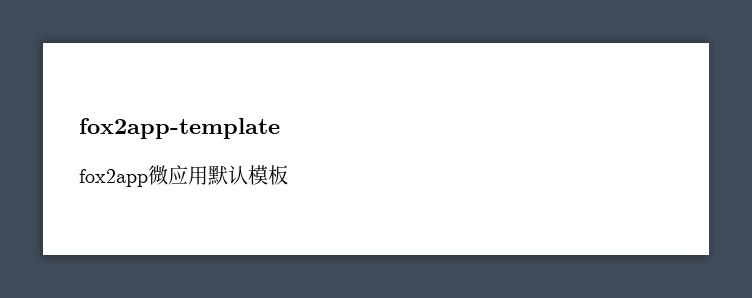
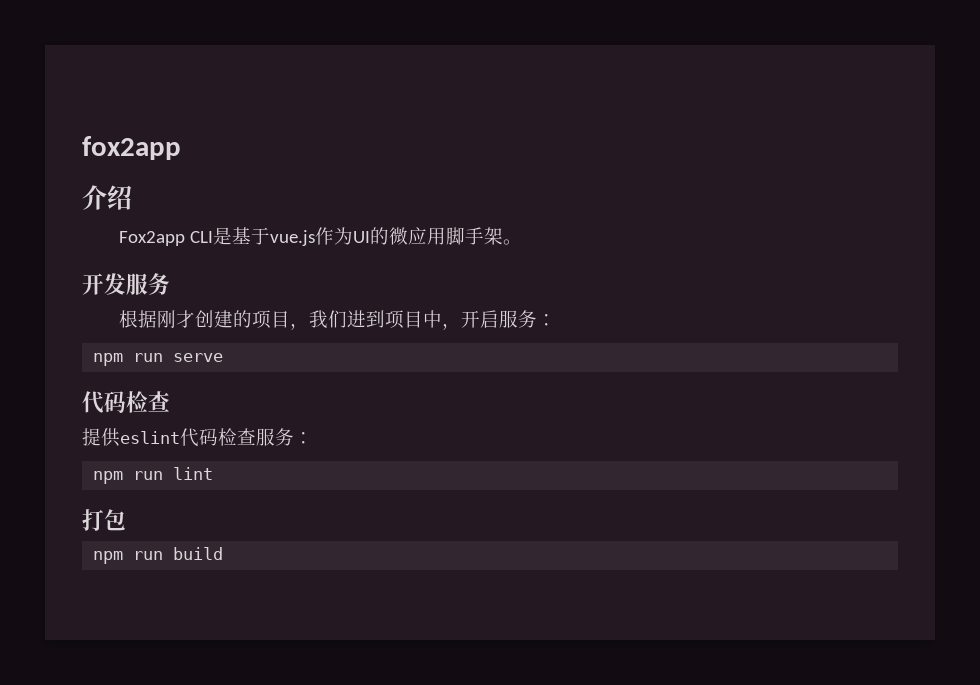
[79,118,280,139] [79,165,288,187] fox2app-template // fox2app微应用默认模板 -> [82,136,181,160] [82,185,132,210] [118,227,522,246] [82,273,170,295] [118,310,556,330] [93,353,224,366] [82,391,170,414] [82,428,313,447] [93,467,214,484] [82,509,126,531] [93,547,224,564] fox2app // 介绍 // Fox2app CLI是基于vue.js作为UI的微应用脚手架。 // 开发服务 // 根据刚才创建的项目，我们进到项目中，开启服务： // npm run serve // 代码检查 // 提供eslint代码检查服务： // npm run lint // 打包 // npm run build

